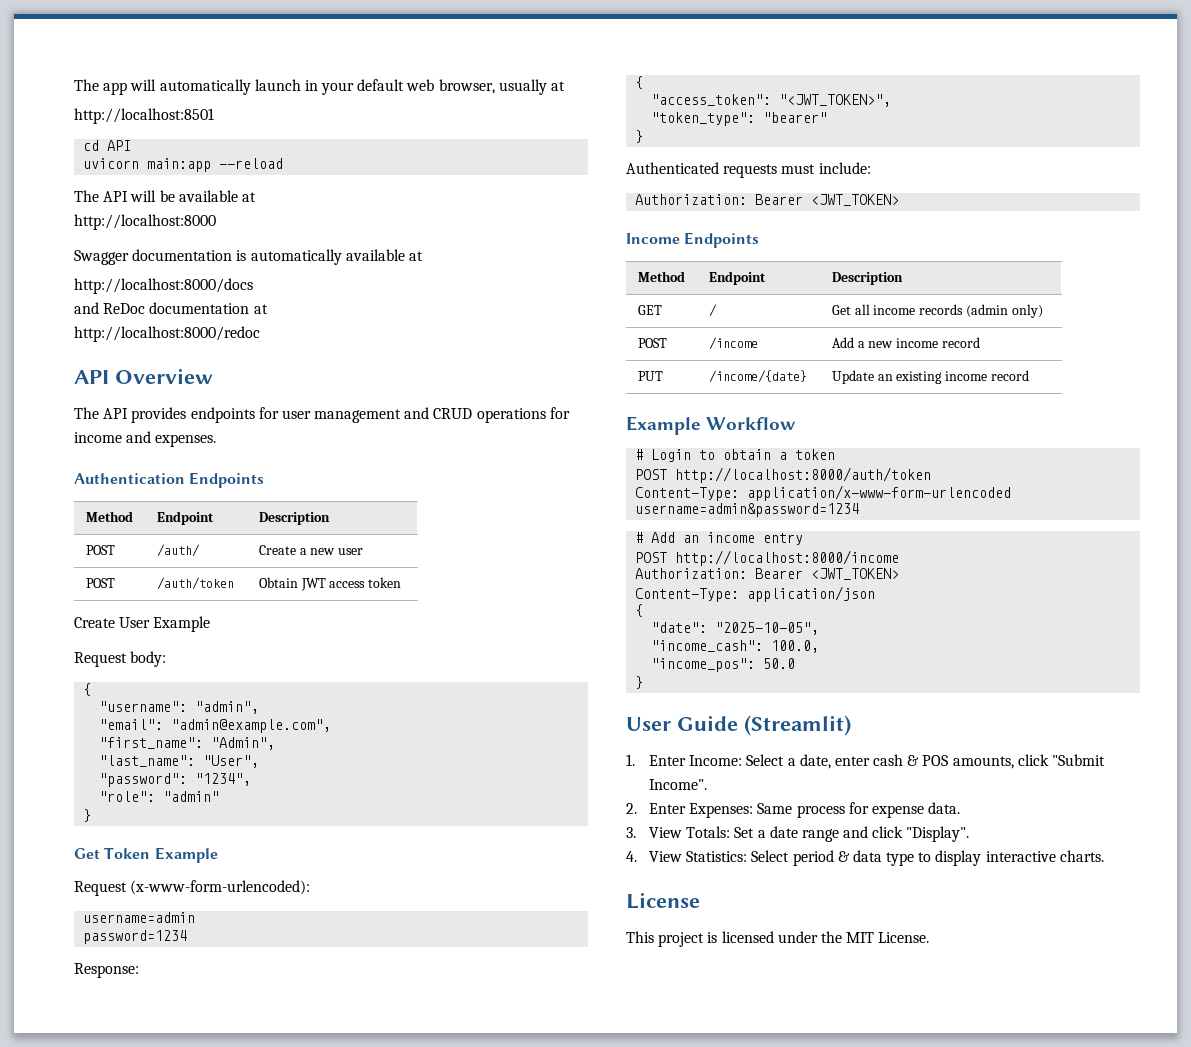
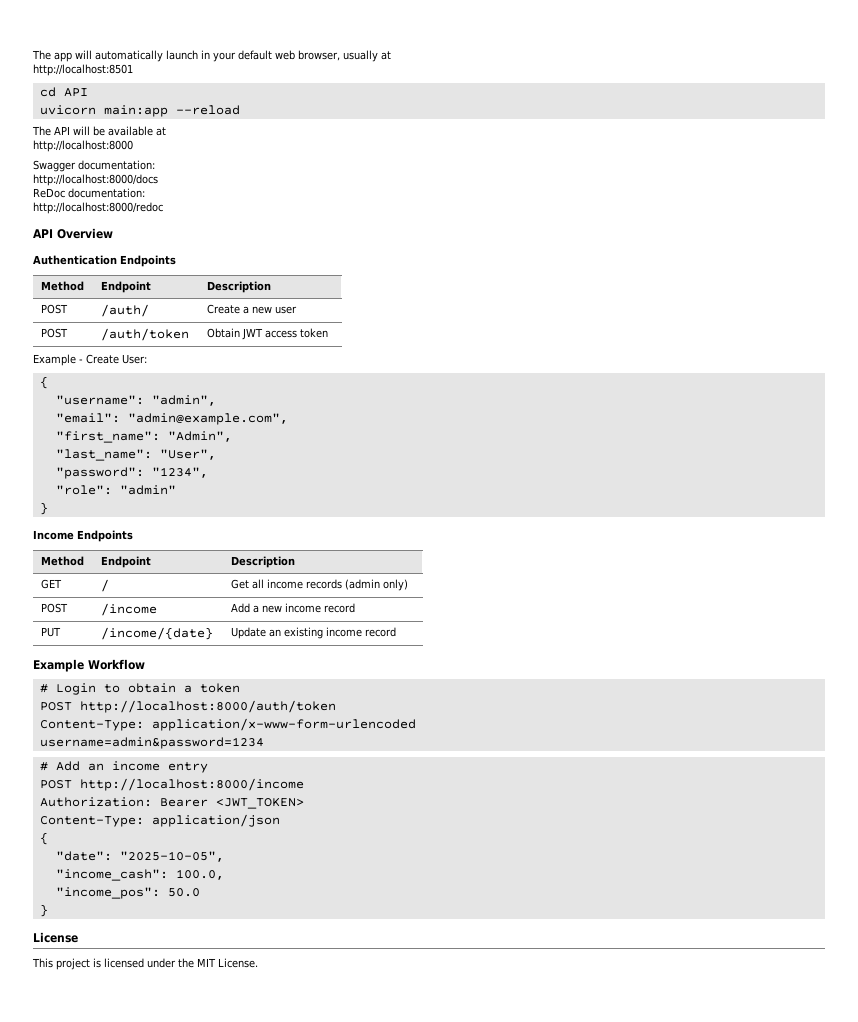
[132,249,423,265] [74,278,253,294] [74,302,268,314] [74,326,260,342] [74,368,213,384] [74,407,570,423] [74,431,217,447] documentation is automatically available at // http://localhost:8000/docs // and ReDoc documentation at // http://localhost:8000/redoc // API Overview // The API provides endpoints for user management and CRUD operations for income and expenses. -> [78,160,155,170] [33,174,158,186] [33,188,145,198] [33,202,163,214] [33,228,113,239] documentation: // http://localhost:8000/docs // ReDoc documentation: // http://localhost:8000/redoc // API Overview
[74,616,211,632] [74,651,167,667] Create User Example // Request body: -> [33,354,147,366] Example - Create User:
[74,847,218,863] [74,880,311,896] [83,912,196,923] [83,930,188,944] [74,963,139,978] [635,76,644,89] [651,94,892,107] [651,112,828,126] [635,130,644,143] [626,162,871,178] [635,194,900,206] // Get Token Example // Request (x-www-form-urlencoded): // username=admin // password=1234 // Response: // { // "access_token": "<JWT_TOKEN>", // "token_type": "bearer" // } // Authenticated requests must include: // Authorization: Bearer <JWT_TOKEN> -> (48, 508) none
[626,715,851,736] [626,754,1106,769] [648,779,707,790] [626,802,961,818] [626,826,970,842] [626,850,1104,866] // User Guide (Streamlit) // 1. Enter Income: Select a date, enter cash & POS amounts, click "Submit Income". // 2. Enter Expenses: Same process for expense data. // 3. View Totals: Set a date range and click "Display". // 4. View Statistics: Select period & data type to display interactive charts. -> (48, 910) none

